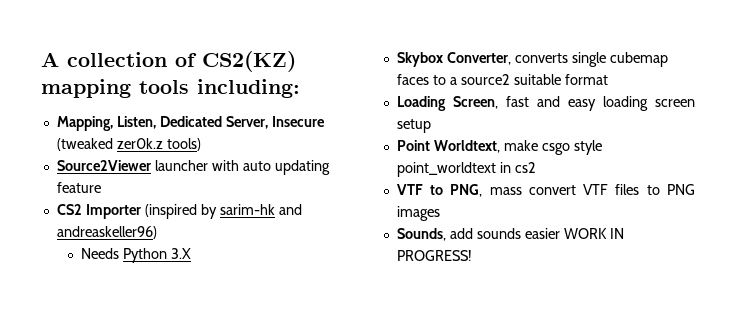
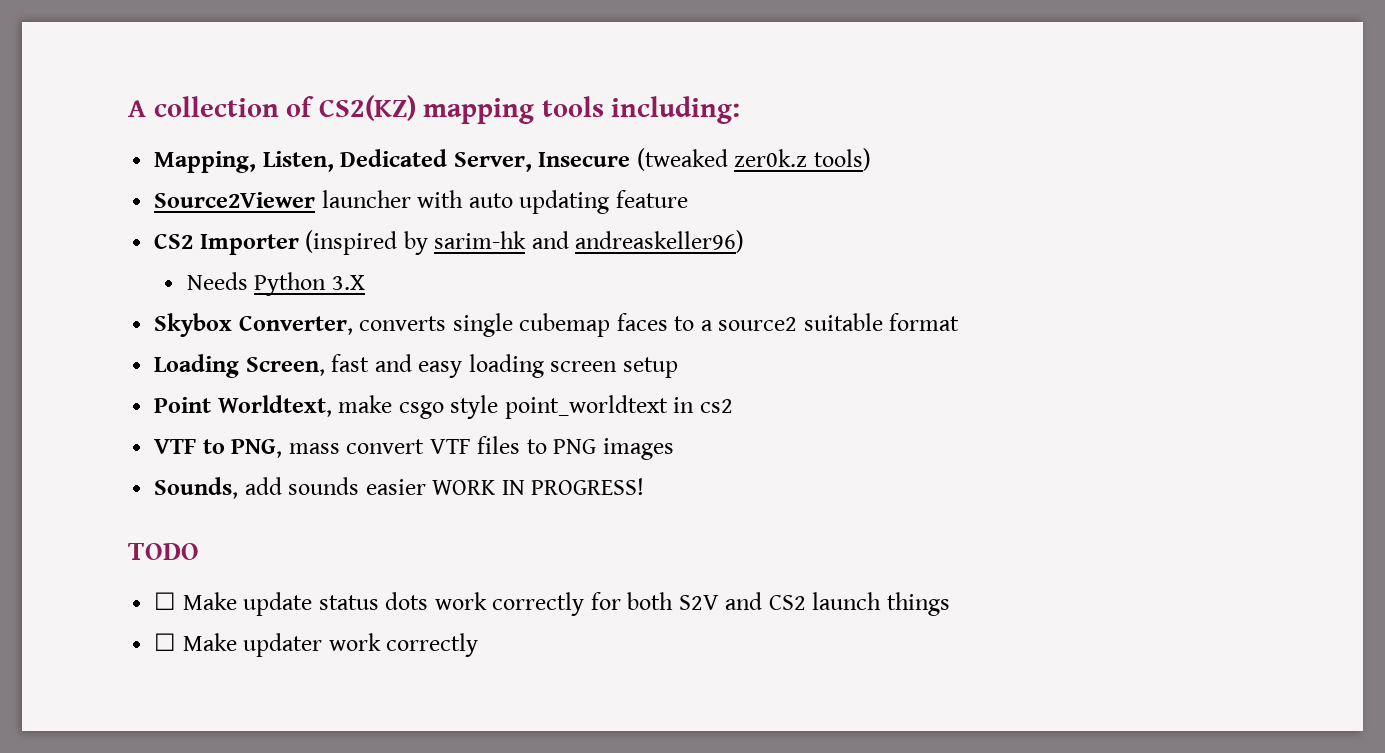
(472, 255) none -> [128,543,199,560] [154,592,950,616] [154,633,479,657] // TODO // ☐ Make update status dots work correctly for both S2V and CS2 launch things // ☐ Make updater work correctly

